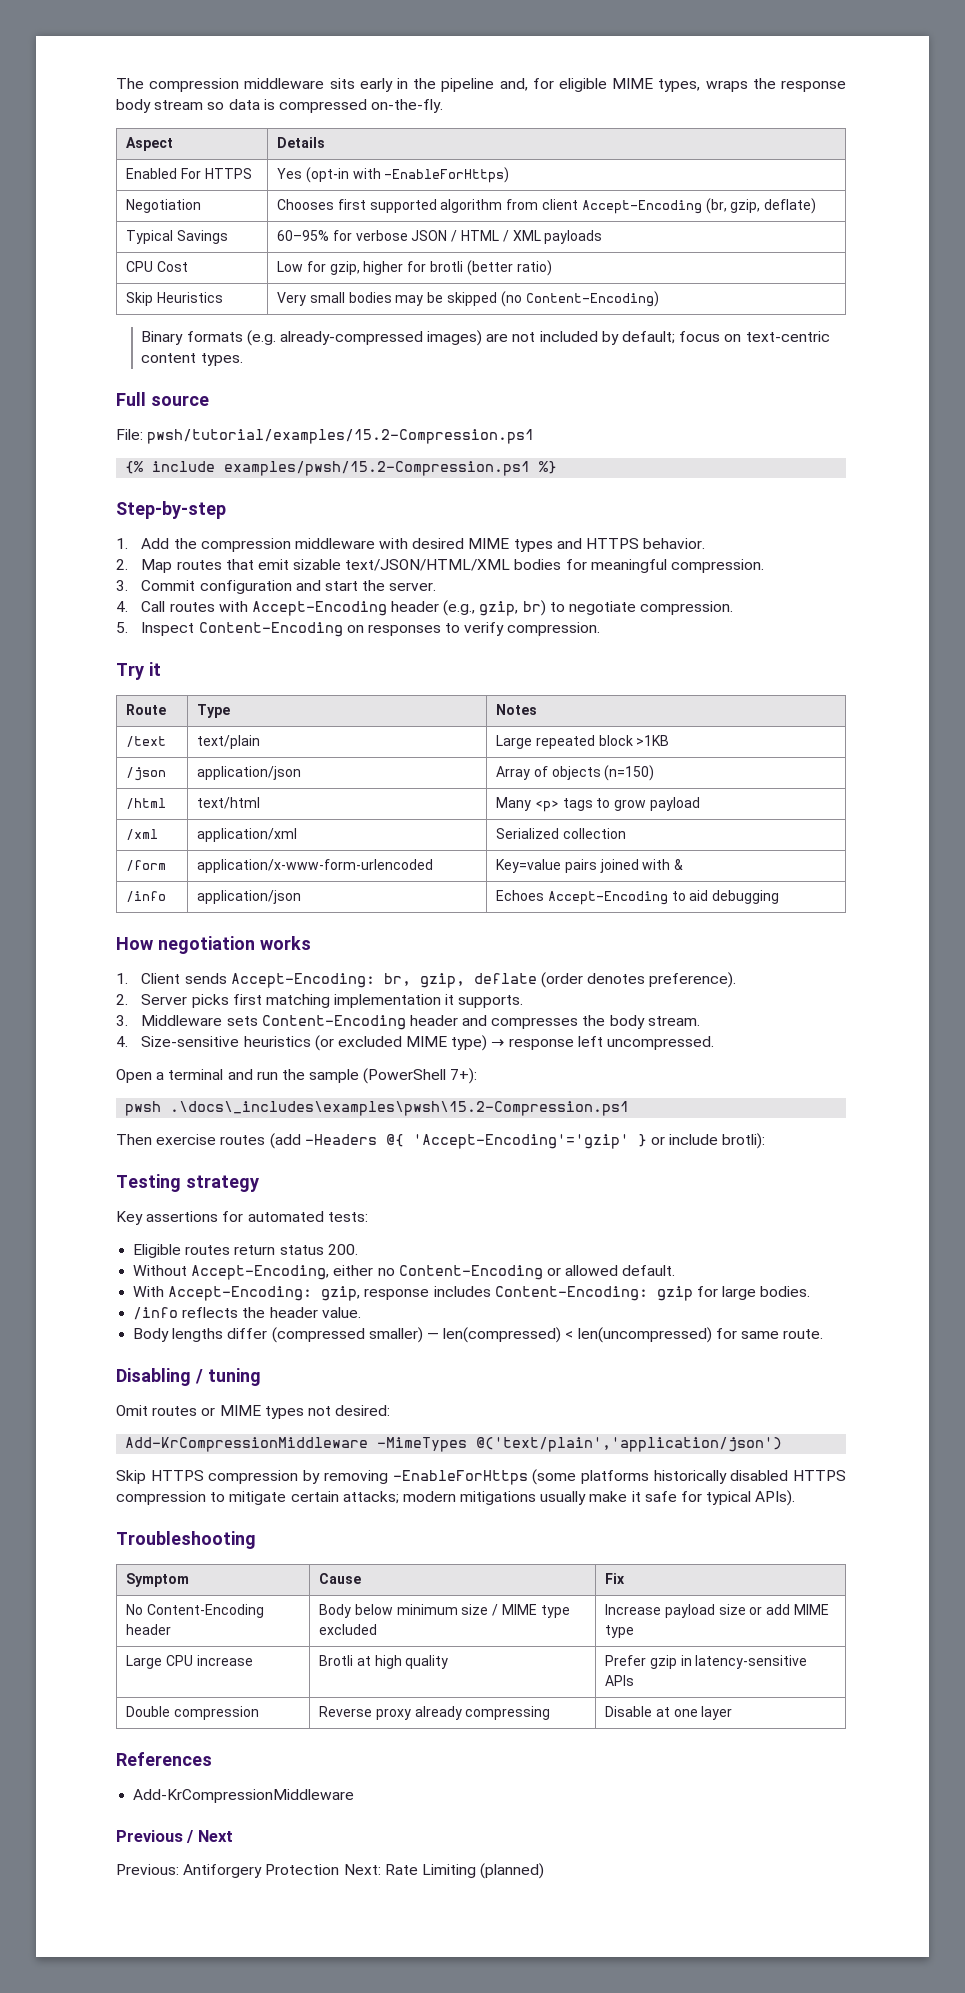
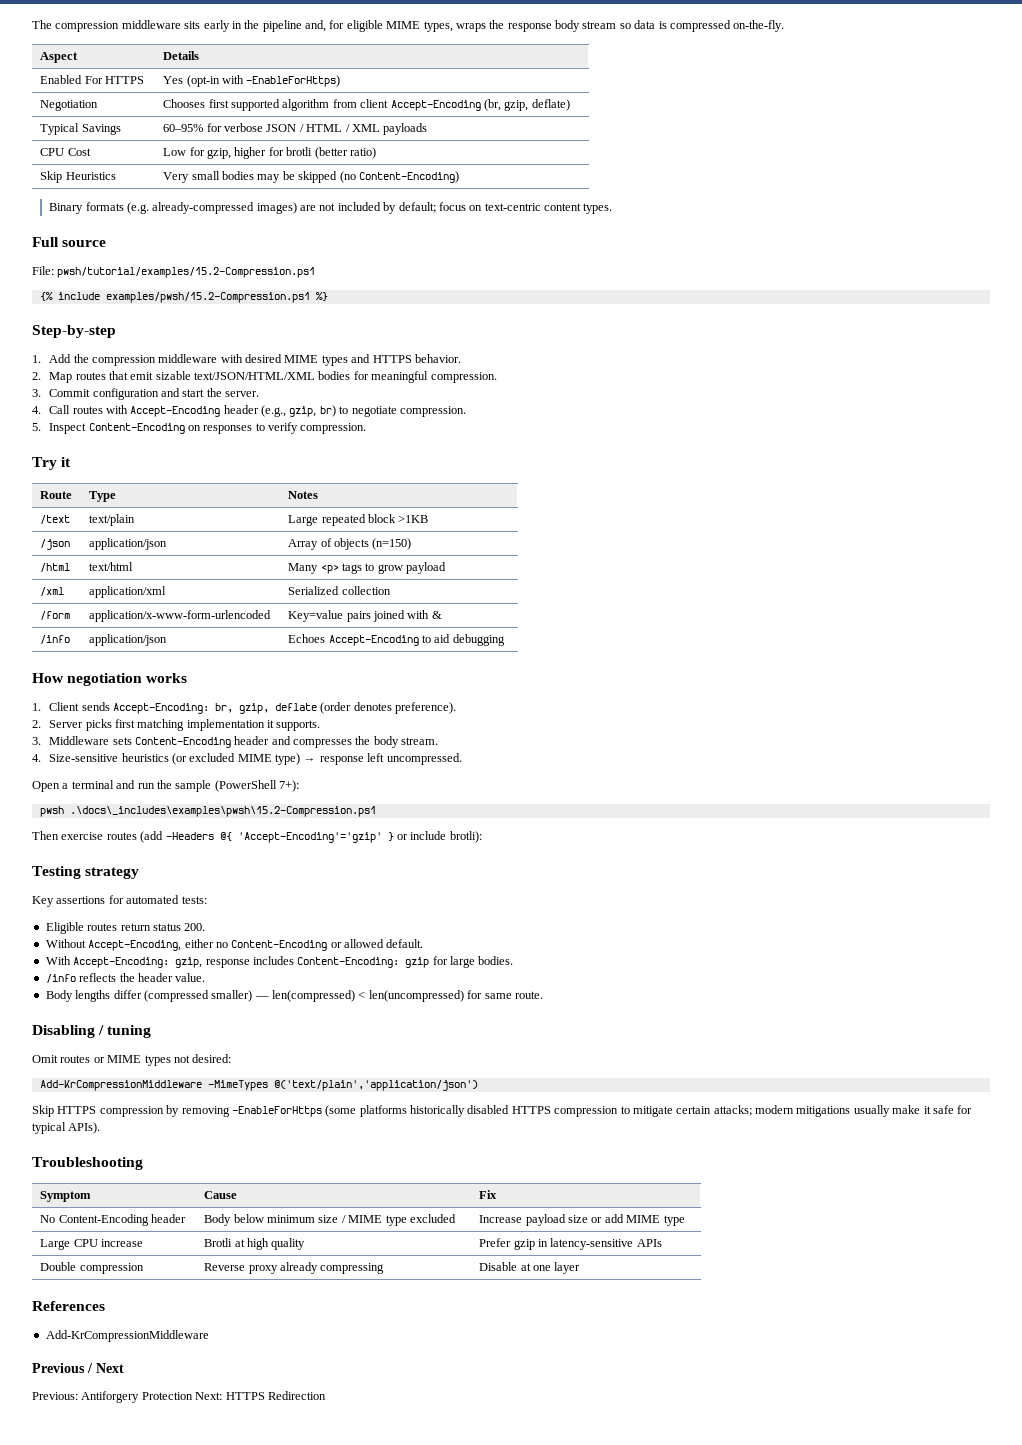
[384,1863,545,1879] Rate Limiting (planned) -> [225,1391,326,1400] HTTPS Redirection

